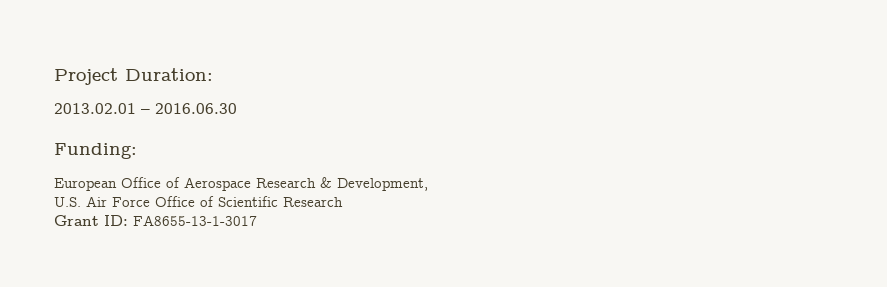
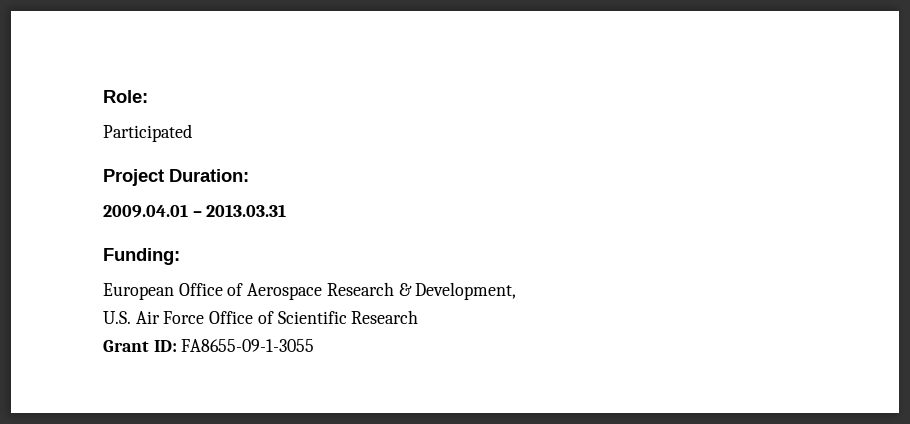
(54, 76) none -> [103,90,148,103] [103,124,192,142] Role: // Participated //
[54,103,237,114] 2013.02.01 – 2016.06.30 -> [103,204,287,218] 2009.04.01 – 2013.03.31
[133,215,257,226] FA8655-13-1-3017 -> [181,339,315,352] FA8655-09-1-3055

